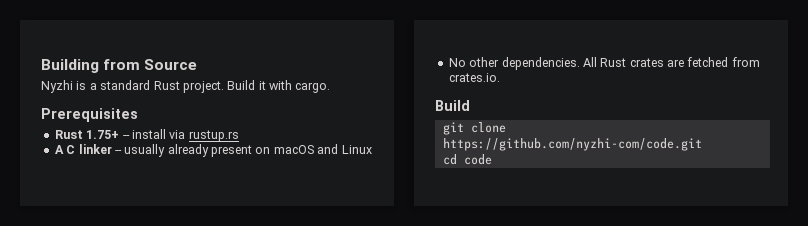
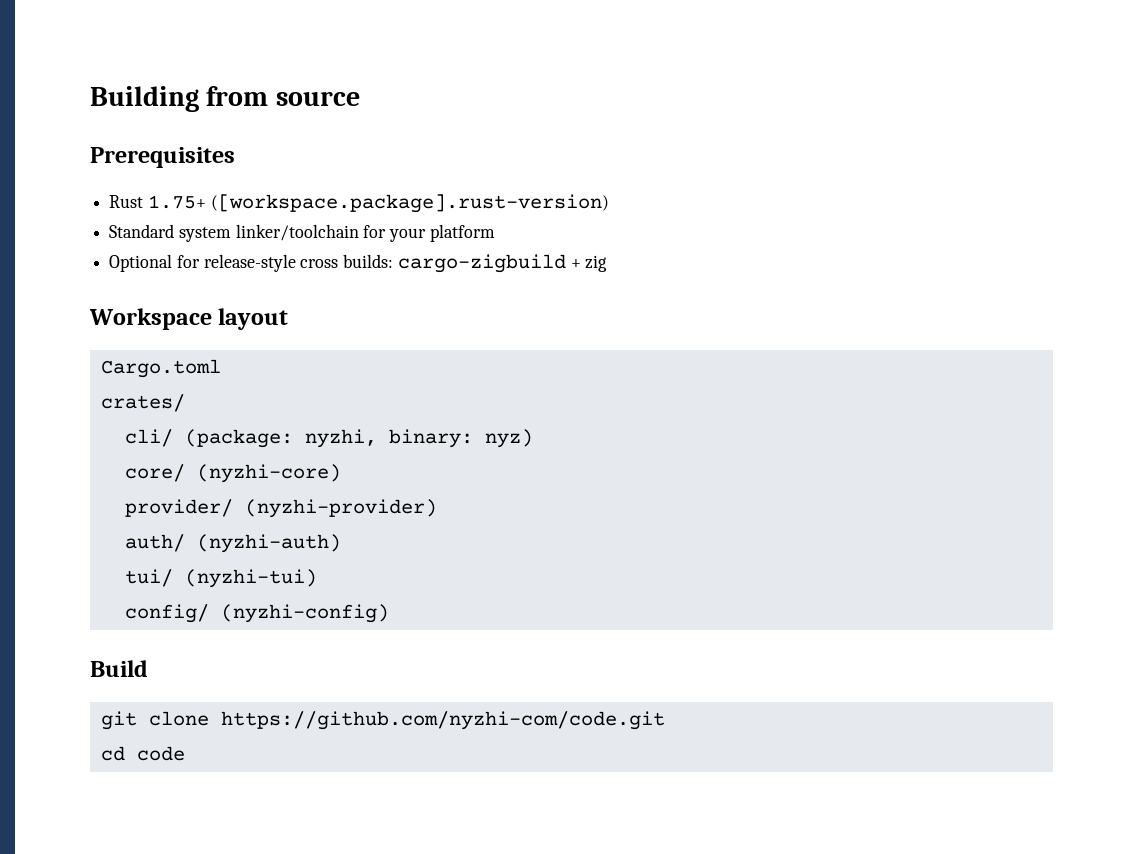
[144,59,198,70] [41,80,331,93] [41,108,138,122] [54,129,239,142] [54,144,372,157] [448,57,760,70] [448,73,500,82] Source // Nyzhi is a standard Rust project. Build it with cargo. // Prerequisites // Rust 1.75+ -- install via rustup.rs // A C linker -- usually already present on macOS and Linux // No other dependencies. All Rust crates are fetched from crates.io. -> [275,91,360,106] [90,147,235,168] [109,194,609,213] [109,224,495,242] [109,254,608,273] [89,308,289,330] [100,359,221,378] [100,394,185,412] [124,429,533,448] [124,464,341,483] [124,499,437,518] [124,534,341,553] [124,569,317,588] [124,604,389,623] source // Prerequisites // Rust 1.75+ ([workspace.package].rust-version) // Standard system linker/toolchain for your platform // Optional for release-style cross builds: cargo-zigbuild + zig // Workspace layout // Cargo.toml // crates/ // cli/ (package: nyzhi, binary: nyz) // core/ (nyzhi-core) // provider/ (nyzhi-provider) // auth/ (nyzhi-auth) // tui/ (nyzhi-tui) // config/ (nyzhi-config)

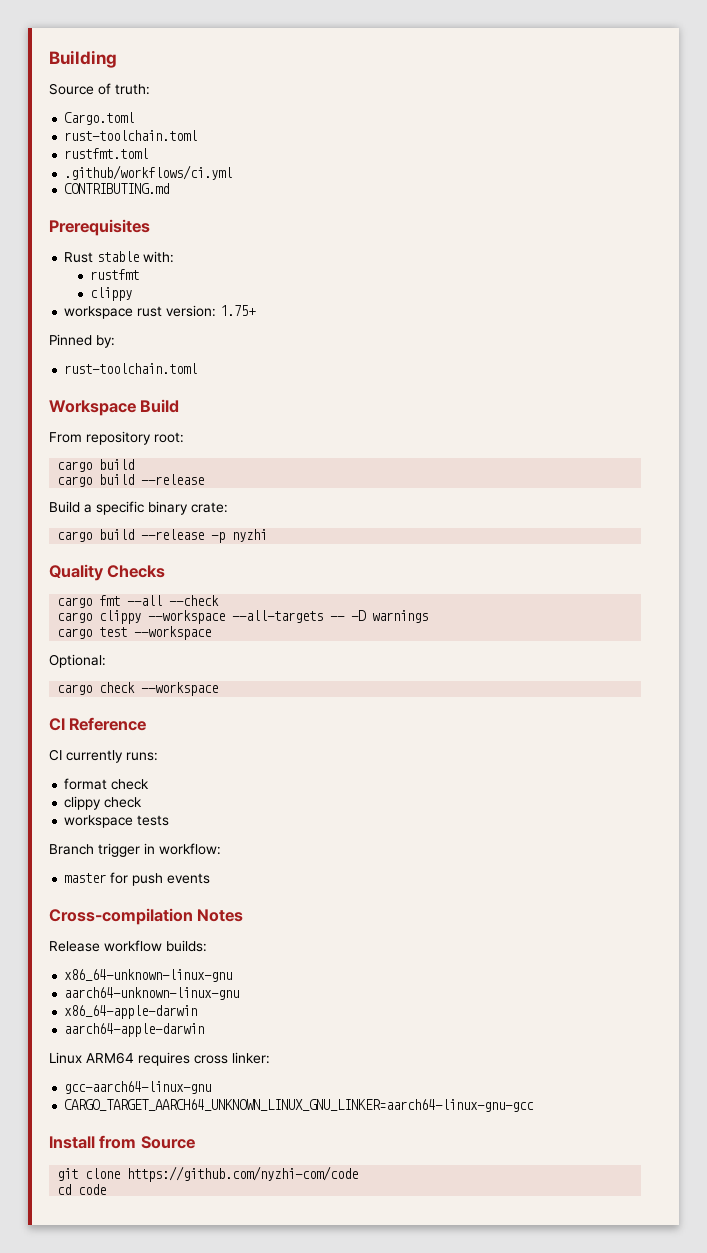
[206,86,360,106] [90,147,235,168] [109,194,609,213] [109,224,495,242] [109,254,608,273] [89,308,289,330] [100,359,221,378] [100,394,185,412] [124,429,533,448] [124,464,341,483] [124,499,437,518] [124,534,341,553] [124,569,317,588] [124,604,389,623] [90,660,148,677] from source // Prerequisites // Rust 1.75+ ([workspace.package].rust-version) // Standard system linker/toolchain for your platform // Optional for release-style cross builds: cargo-zigbuild + zig // Workspace layout // Cargo.toml // crates/ // cli/ (package: nyzhi, binary: nyz) // core/ (nyzhi-core) // provider/ (nyzhi-provider) // auth/ (nyzhi-auth) // tui/ (nyzhi-tui) // config/ (nyzhi-config) // Build -> [49,83,150,95] [64,112,135,125] [64,130,198,141] [64,148,149,159] [64,165,233,180] [64,183,170,194] [49,219,150,236] [64,251,175,263] [90,269,140,280] [90,287,133,301] [64,305,257,319] [49,334,115,348] [64,363,198,374] [49,399,180,416] [49,431,184,445] [57,459,135,472] [57,474,205,487] [49,501,228,515] [57,529,268,543] [49,564,166,581] [57,595,220,608] [57,610,429,624] [57,626,212,640] [49,654,106,668] [57,682,219,696] [49,717,147,731] [49,749,158,763] [64,778,150,790] [64,796,143,810] [64,815,170,828] [49,843,221,857] [64,872,211,886] [49,908,244,925] [49,940,207,952] [64,969,233,982] [64,987,240,1000] [64,1005,198,1019] [64,1023,205,1037] [49,1052,270,1066] [64,1081,212,1094] [64,1099,535,1112] [49,1135,195,1149] // Source of truth: // Cargo.toml // rust-toolchain.toml // rustfmt.toml // .github/workflows/ci.yml // CONTRIBUTING.md // Prerequisites // Rust stable with: // rustfmt // clippy // workspace rust version: 1.75+ // Pinned by: // rust-toolchain.toml // Workspace Build // From repository root: // cargo build // cargo build --release // Build a specific binary crate: // cargo build --release -p nyzhi // Quality Checks // cargo fmt --all --check // cargo clippy --workspace --all-targets -- -D warnings // cargo test --workspace // Optional: // cargo check --workspace // CI Reference // CI currently runs: // format check // clippy check // workspace tests // Branch trigger in workflow: // master for push events // Cross-compilation Notes // Release workflow builds: // x86_64-unknown-linux-gnu // aarch64-unknown-linux-gnu // x86_64-apple-darwin // aarch64-apple-darwin // Linux ARM64 requires cross linker: // gcc-aarch64-linux-gnu // CARGO_TARGET_AARCH64_UNKNOWN_LINUX_GNU_LINKER=aarch64-linux-gnu-gcc // Install from Source
[220,711,665,730] https://github.com/nyzhi-com/code.git -> [127,1166,359,1182] https://github.com/nyzhi-com/code

